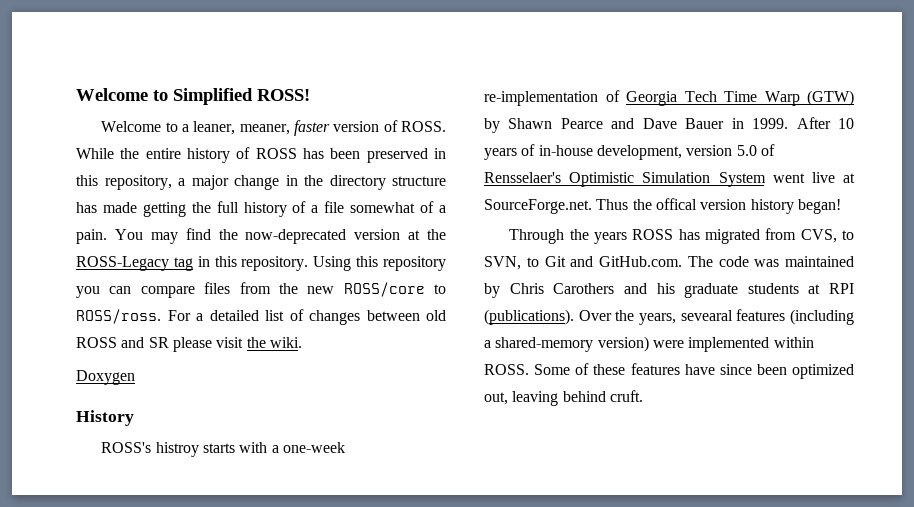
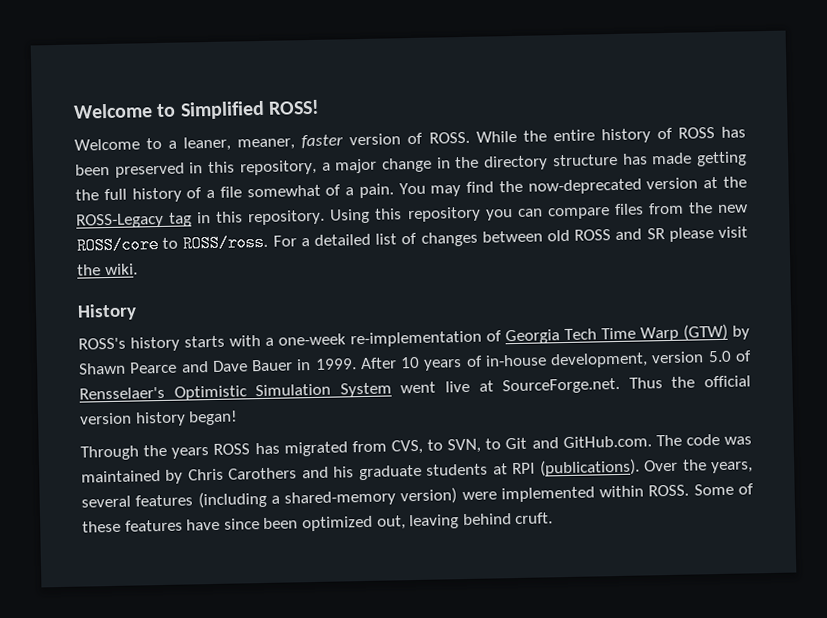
[76,370,135,385] // Doxygen -> (138, 269) none
[155,442,199,457] histroy -> [130,336,180,352] history
[655,198,697,210] offical -> [704,375,752,388] official
[680,310,733,321] sevearal -> [81,495,131,508] several

